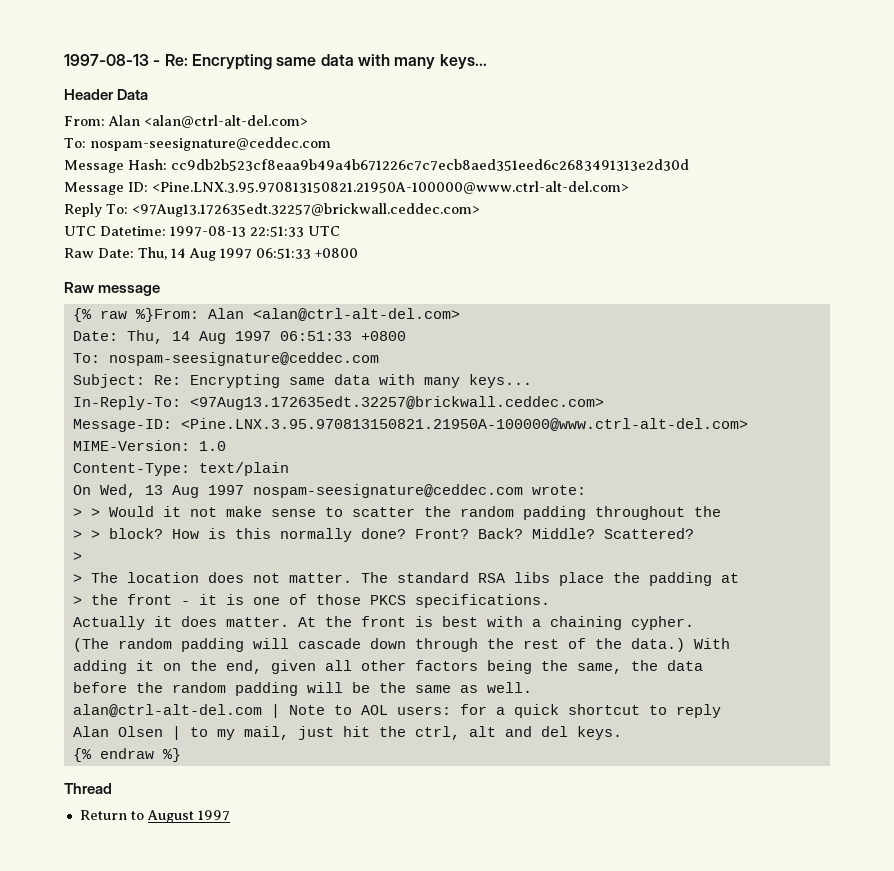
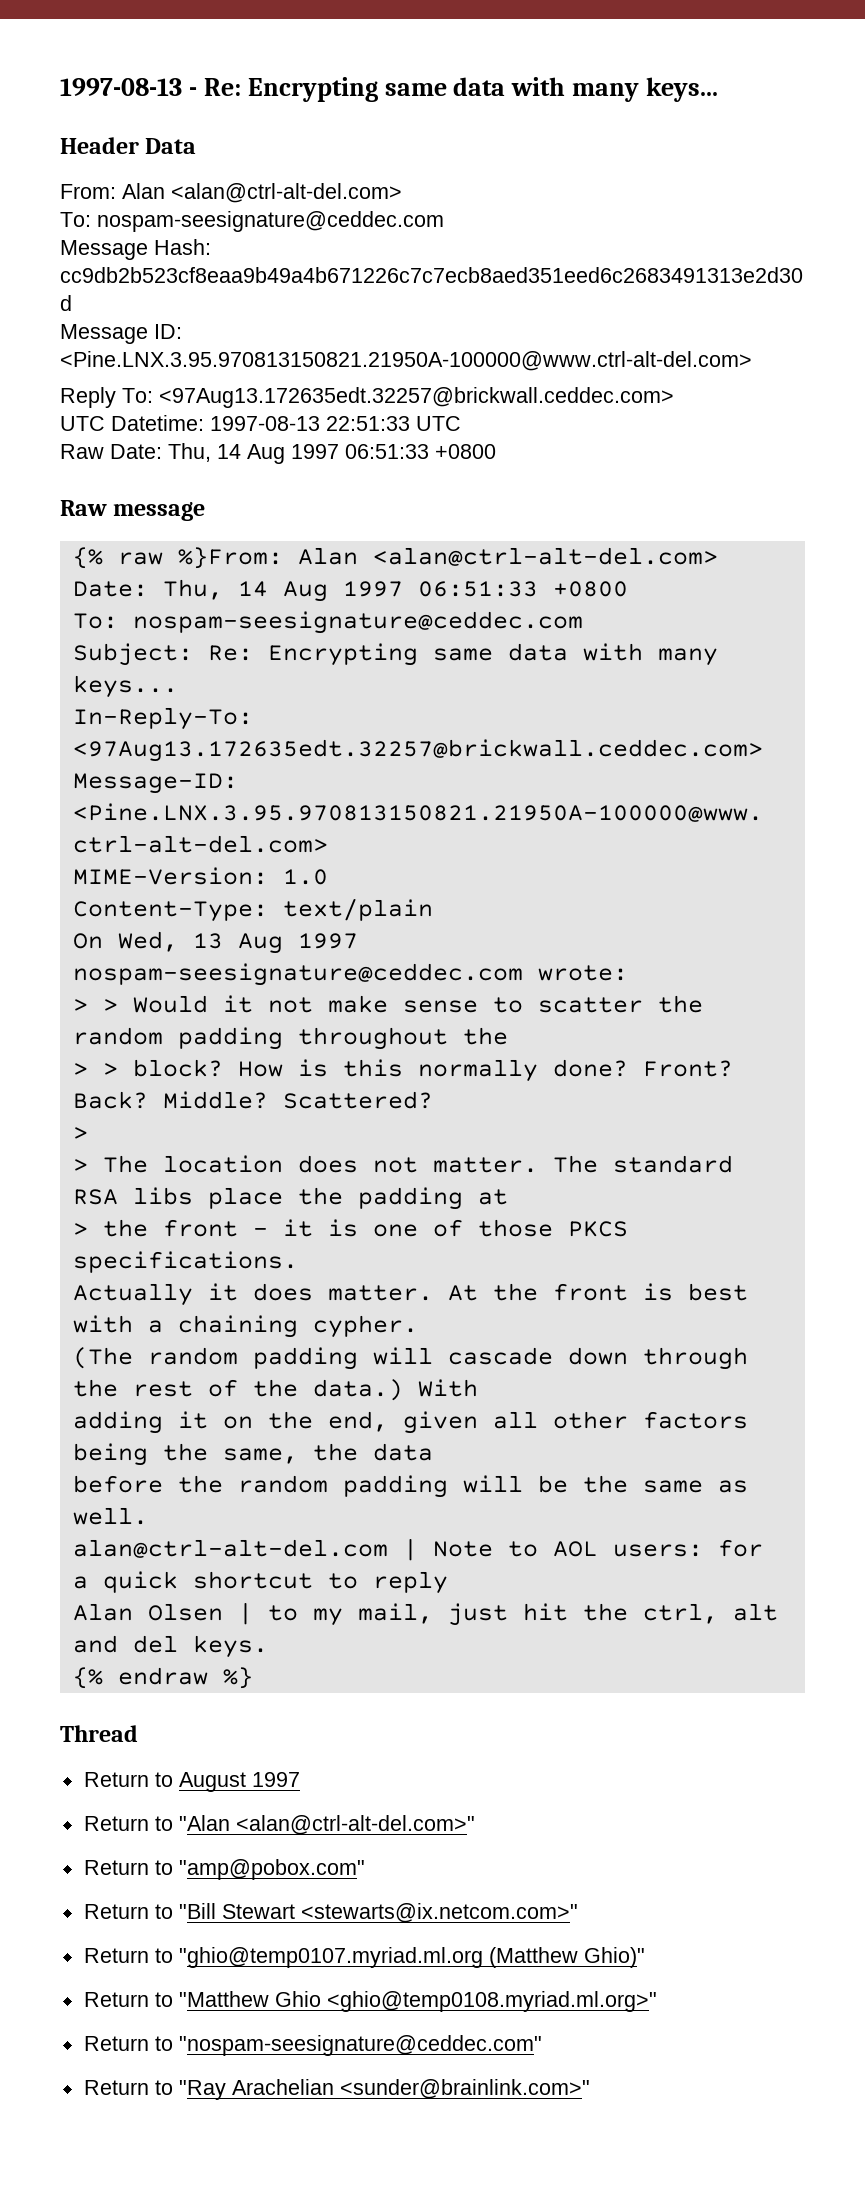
(230, 815) none -> [83,1815,475,1835] [83,1859,365,1880] [83,1903,578,1923] [83,1947,645,1968] [83,1991,657,2012] [83,2035,542,2056] [83,2079,590,2100] // Return to "Alan <alan@ctrl-alt-del.com>" // Return to "amp@pobox.com" // Return to "Bill Stewart <stewarts@ix.netcom.com>" // Return to "ghio@temp0107.myriad.ml.org (Matthew Ghio)" // Return to "Matthew Ghio <ghio@temp0108.myriad.ml.org>" // Return to "nospam-seesignature@ceddec.com" // Return to "Ray Arachelian <sunder@brainlink.com>"

